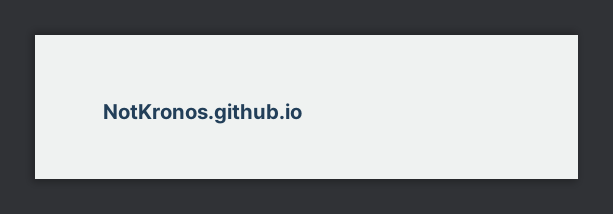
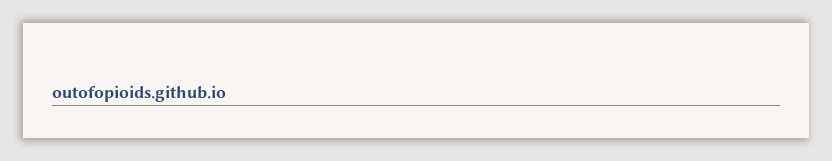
[103,103,302,124] NotKronos.github.io -> [52,85,226,102] outofopioids.github.io

